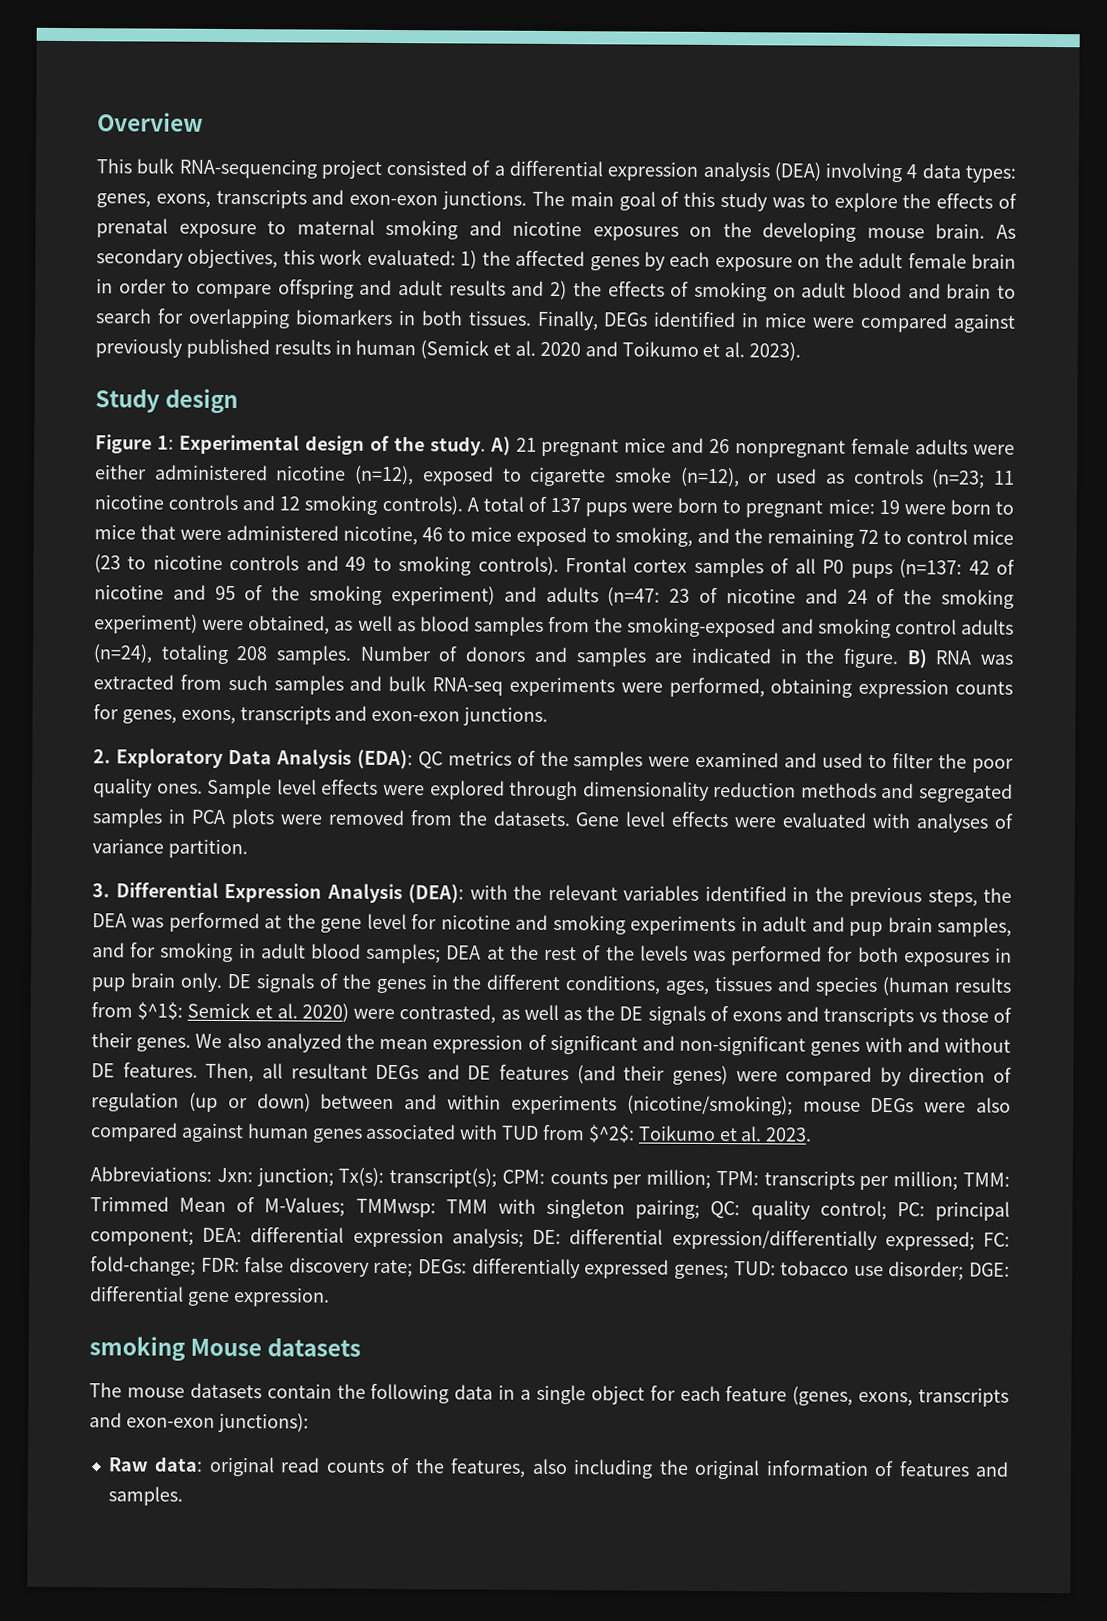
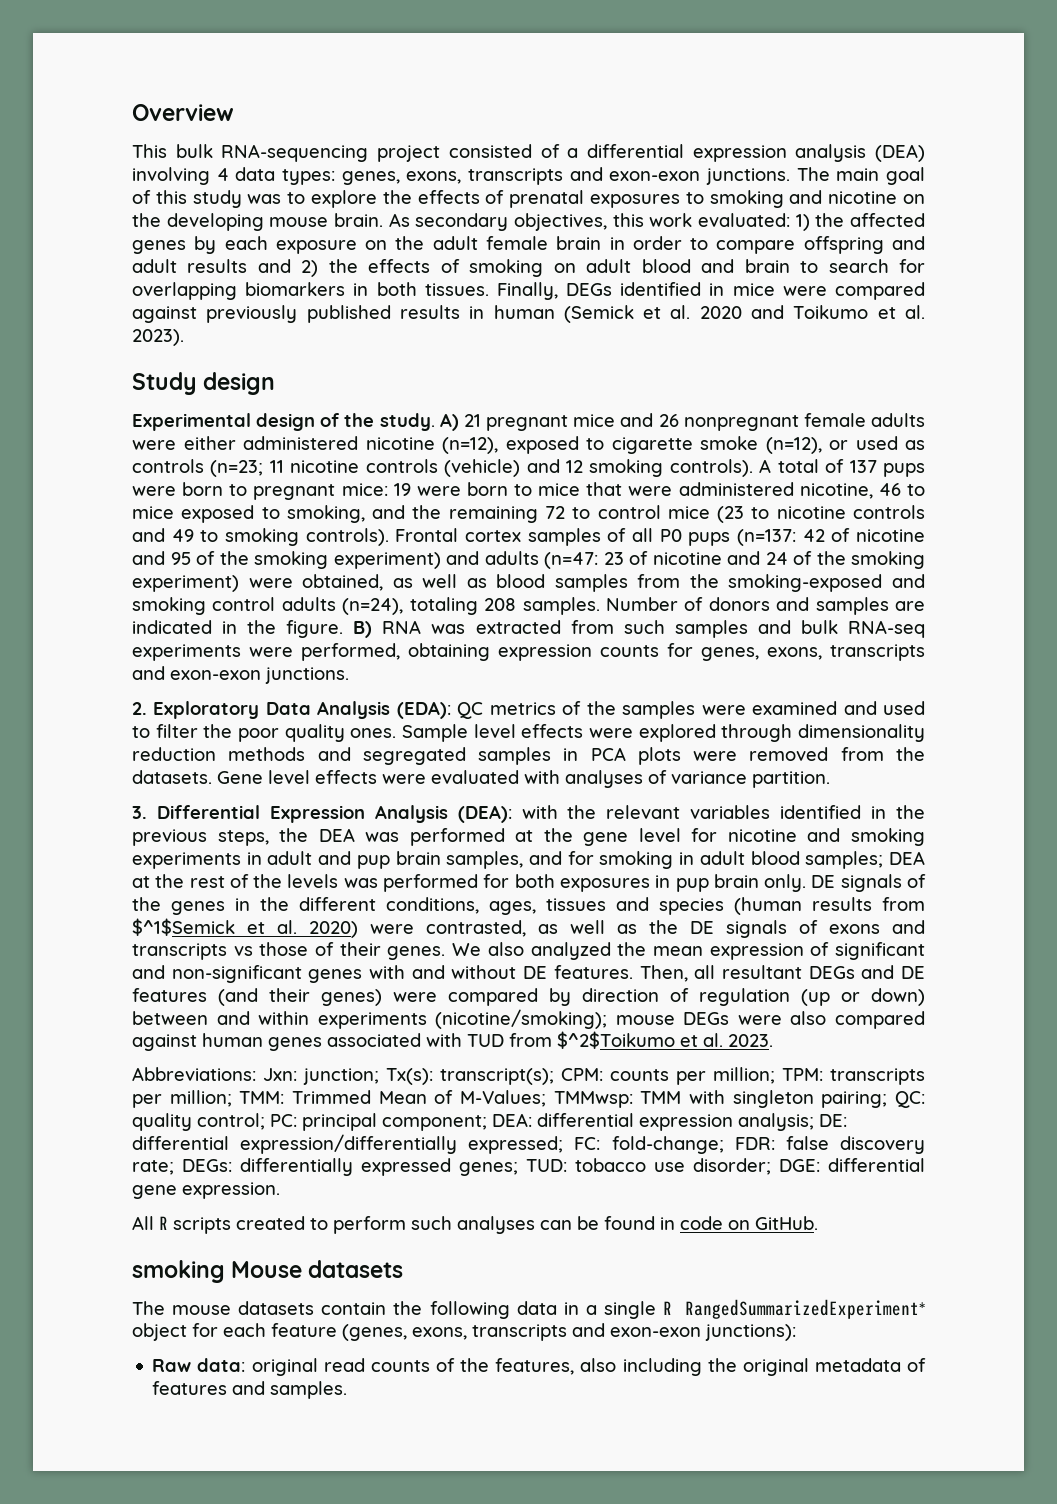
[178,219,375,239] exposure to maternal -> [590,192,704,208] exposures to
[592,226,679,241] exposures -> (898, 197) none
[95,434,174,454] Figure 1: -> (276, 383) none
(239, 502) none -> [444,459,521,477] (vehicle)
[137,1001,251,1020] $^1$: Semick -> [132,918,235,936] $^1$Semick
[587,1124,716,1143] $^2$: Toikumo -> [557,1031,675,1049] $^2$Toikumo
(330, 1297) none -> [132,1216,818,1234] // All R scripts created to perform such analyses can be found in code on GitHub.
(586, 1394) none -> [663,1299,925,1319] R RangedSummarizedExperiment*
[765,1460,869,1476] information -> [814,1358,901,1372] metadata

